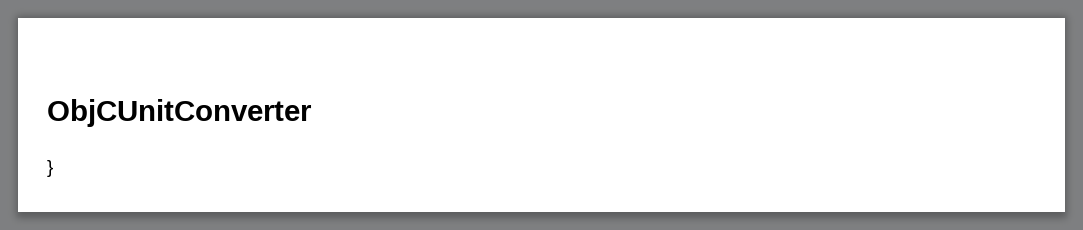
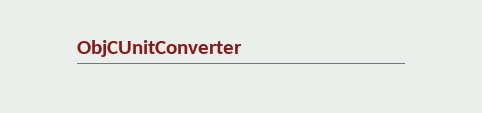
[47,160,53,177] // } -> (242, 48) none

